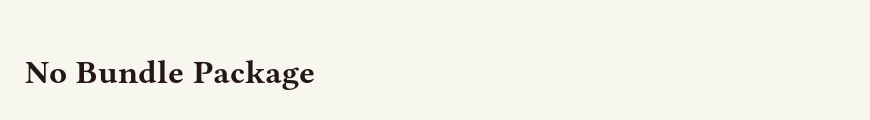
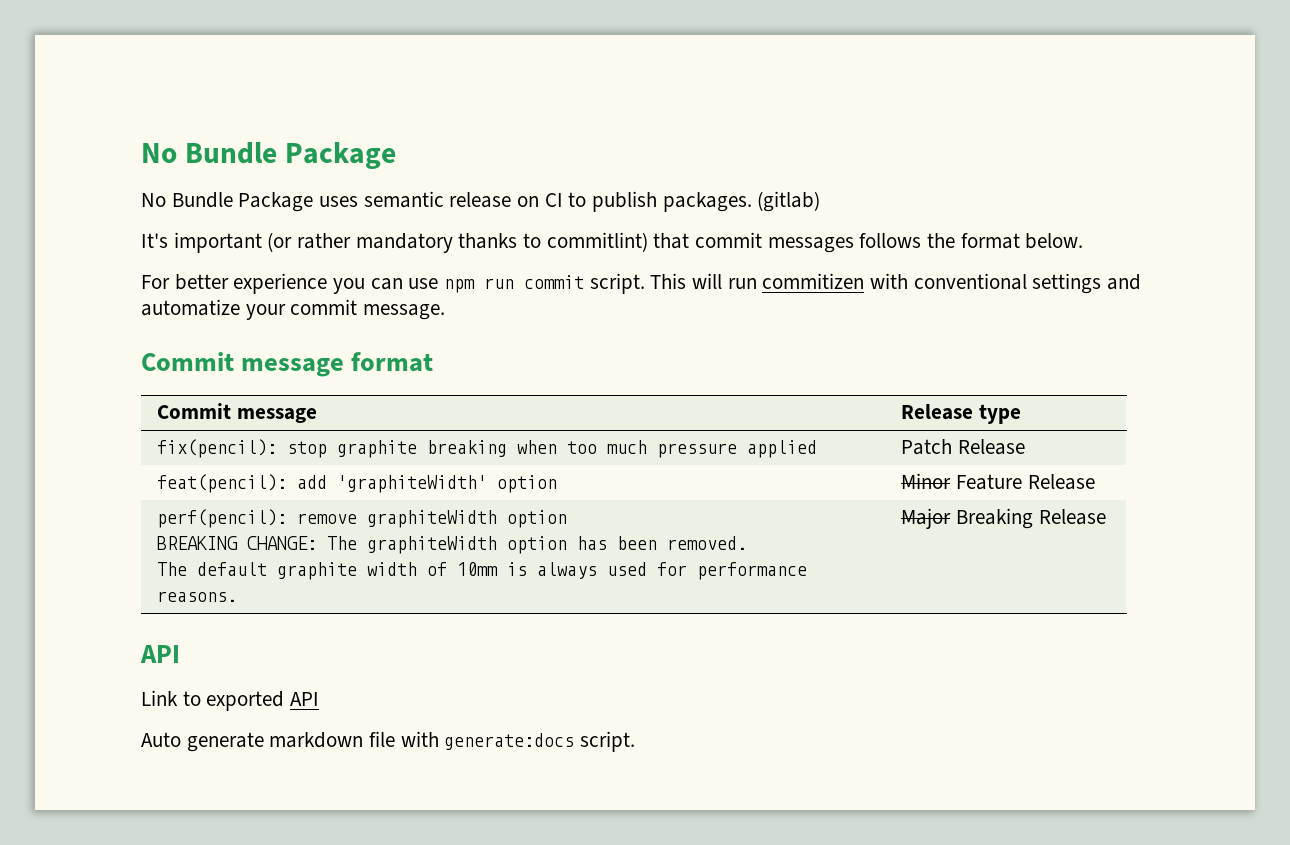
[25,60,315,90] No Bundle Package -> [141,142,396,169] [141,191,821,212] [141,232,1084,253] [141,273,1142,294] [141,299,446,320] [141,352,434,377] [157,403,318,423] [901,404,1022,424] [157,439,818,458] [901,439,1026,455] [157,474,558,493] [901,473,1095,490] [157,509,568,528] [157,536,748,554] [157,562,808,580] [157,591,238,602] [901,508,1106,529] [140,645,180,663] [141,690,320,711] [141,731,636,752] No Bundle Package // No Bundle Package uses semantic release on CI to publish packages. (gitlab) // It's important (or rather mandatory thanks to commitlint) that commit messages follows the format below. // For better experience you can use npm run commit script. This will run commitizen with conventional settings and automatize your commit message. // Commit message format // Commit message | Release type // fix(pencil): stop graphite breaking when too much pressure applied | Patch Release // feat(pencil): add 'graphiteWidth' option | Minor Feature Release // perf(pencil): remove graphiteWidth option // BREAKING CHANGE: The graphiteWidth option has been removed. // The default graphite width of 10mm is always used for performance reasons. | Major Breaking Release // API // Link to exported API // Auto generate markdown file with generate:docs script.

